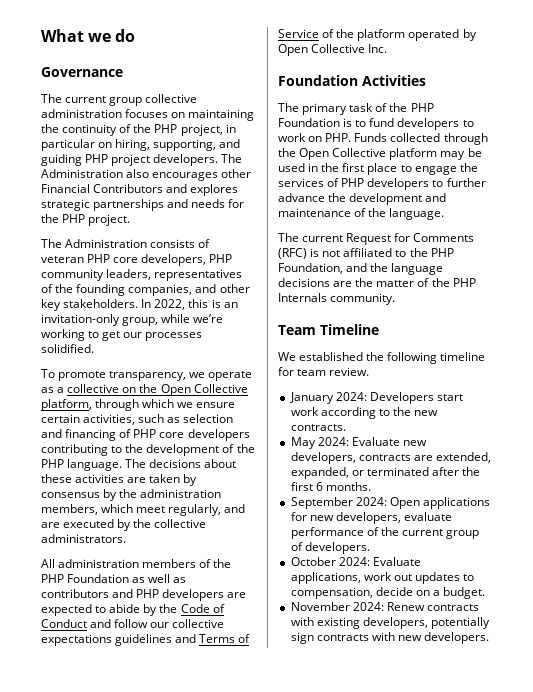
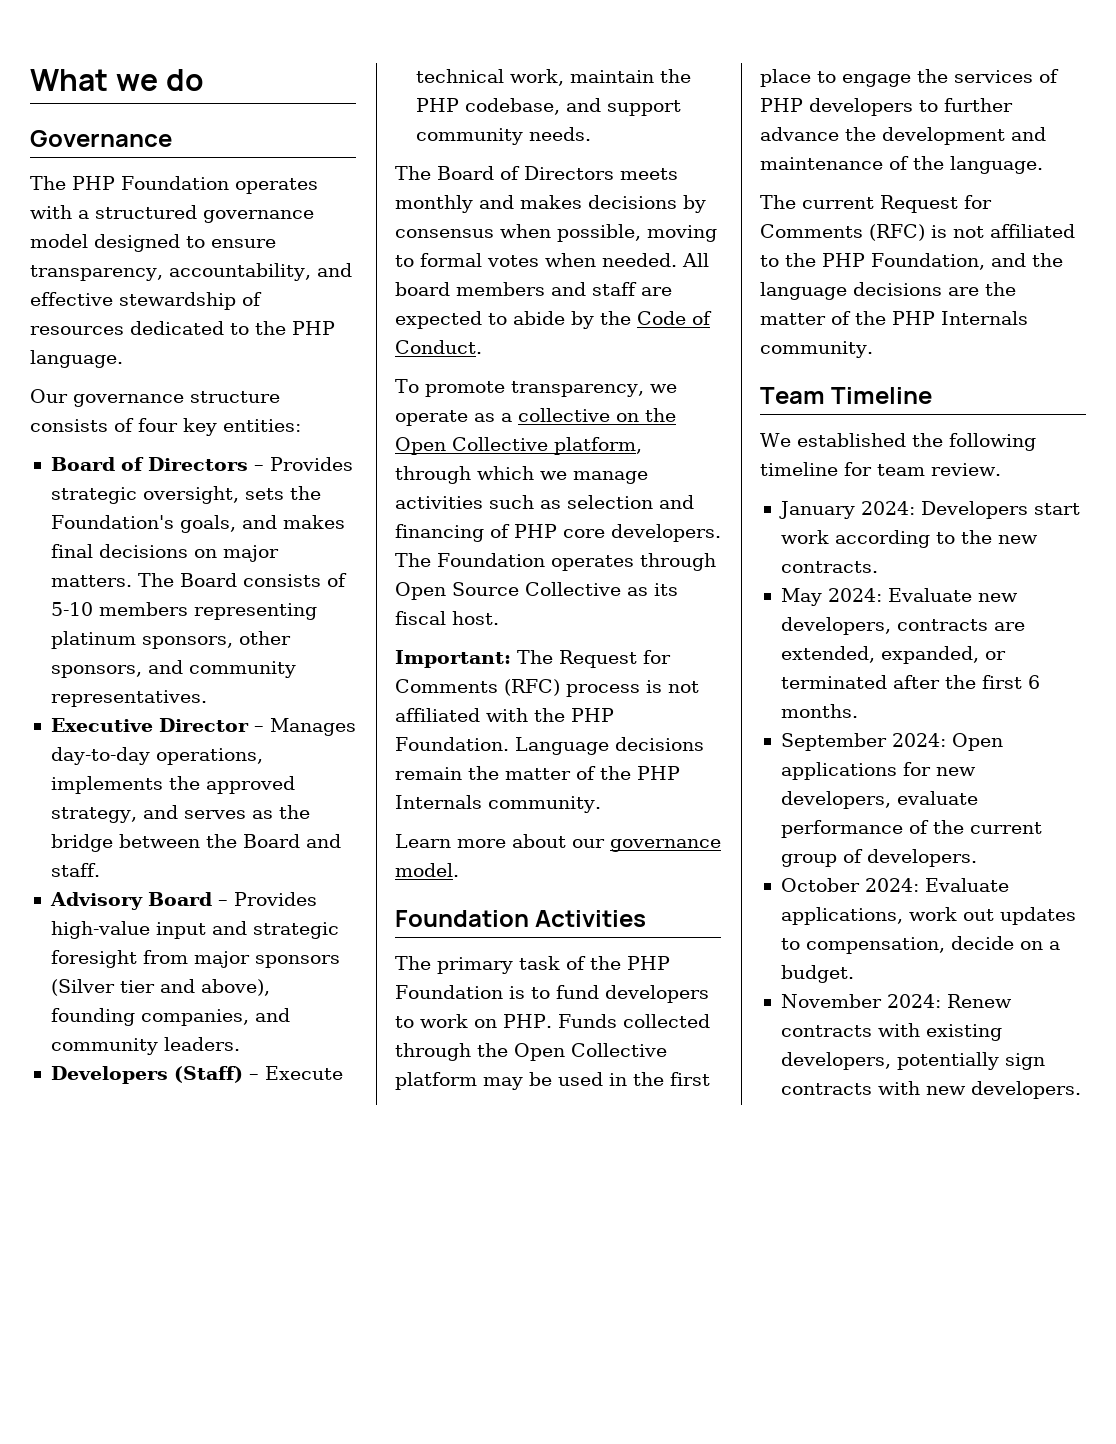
[65,94,198,106] [41,109,255,121] [41,124,236,136] [41,139,241,151] [41,154,243,166] [41,169,252,181] [41,184,239,196] [41,199,245,211] [41,214,131,226] [41,239,211,248] [41,254,233,266] [41,269,243,281] [41,284,250,296] [41,299,238,311] [41,314,224,326] [41,329,203,341] [41,344,94,353] current group collective administration focuses on maintaining the continuity of the PHP project, in particular on hiring, supporting, and guiding PHP project developers. The Administration also encourages other Financial Contributors and explores strategic partnerships and needs for the PHP project. // The Administration consists of veteran PHP core developers, PHP community leaders, representatives of the founding companies, and other key stakeholders. In 2022, this is an invitation-only group, while we’re working to get our processes solidified. -> [72,176,318,194] [30,205,314,223] [30,234,276,252] [30,263,352,281] [30,292,262,310] [30,321,335,335] [30,350,123,368] [30,389,280,407] [30,418,301,436] [50,457,353,471] [50,486,321,504] [50,515,345,533] [50,544,279,562] [50,573,347,587] [50,602,317,620] [50,631,291,649] [50,660,296,678] [50,690,207,707] [50,718,356,736] [50,747,263,765] [50,776,295,794] [50,805,310,823] [50,834,341,852] [50,863,100,877] [49,892,317,910] [50,921,339,939] [50,950,340,968] [50,979,270,996] [50,1008,290,1026] [50,1037,240,1055] [50,1066,343,1084] [415,69,691,86] [415,98,681,116] [415,127,591,145] [395,166,678,180] [395,195,706,213] [395,224,717,242] [395,253,709,267] [395,282,672,296] [395,311,712,329] [395,340,482,354] PHP Foundation operates with a structured governance model designed to ensure transparency, accountability, and effective stewardship of resources dedicated to the PHP language. // Our governance structure consists of four key entities: // Board of Directors – Provides strategic oversight, sets the Foundation's goals, and makes final decisions on major matters. The Board consists of 5-10 members representing platinum sponsors, other sponsors, and community representatives. // Executive Director – Manages day-to-day operations, implements the approved strategy, and serves as the bridge between the Board and staff. // Advisory Board – Provides high-value input and strategic foresight from major sponsors (Silver tier and above), founding companies, and community leaders. // Developers (Staff) – Execute technical work, maintain the PHP codebase, and support community needs. // The Board of Directors meets monthly and makes decisions by consensus when possible, moving to formal votes when needed. All board members and staff are expected to abide by the Code of Conduct.
[196,402,236,408] [41,414,136,425] ensure certain activities, -> [573,471,648,484] [395,496,483,509] manage activities
[187,429,250,441] [41,444,255,456] [41,459,237,471] [41,474,198,486] [41,489,222,501] [41,504,246,516] [41,519,207,531] [41,534,126,543] [41,559,232,568] [41,574,187,583] [41,589,247,601] [41,604,225,616] [41,619,225,628] [41,634,251,646] [278,29,477,41] [278,44,388,56] developers contributing to the development of the PHP language. The decisions about these activities are taken by consensus by the administration members, which meet regularly, and are executed by the collective administrators. // All administration members of the PHP Foundation as well as contributors and PHP developers are expected to abide by the Code of Conduct and follow our collective expectations guidelines and Terms of Service of the platform operated by Open Collective Inc. -> [611,524,721,542] [395,553,716,571] [395,582,678,600] [395,611,499,625] [395,650,671,668] [395,679,699,697] [395,708,614,722] [395,737,704,755] [395,766,680,780] [395,795,601,813] [395,834,721,852] [395,863,459,877] developers. The Foundation operates through Open Source Collective as its fiscal host. // Important: The Request for Comments (RFC) process is not affiliated with the PHP Foundation. Language decisions remain the matter of the PHP Internals community. // Learn more about our governance model.

